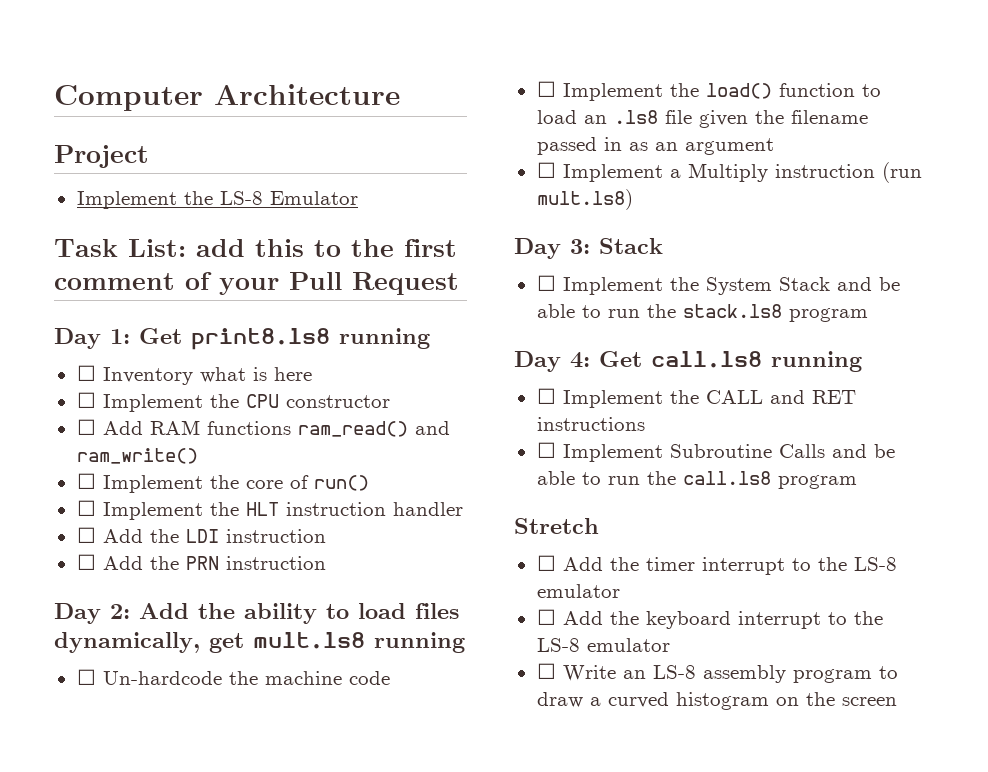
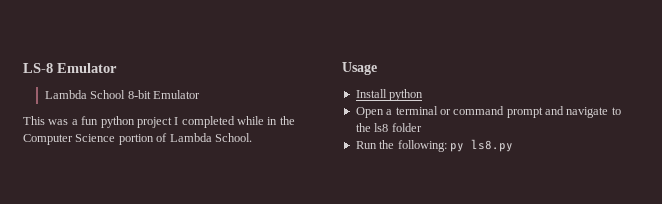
[54,84,400,111] [54,145,149,168] [76,191,358,209] [54,239,457,257] [54,272,459,295] [54,328,430,350] [76,365,312,385] [76,392,390,412] [76,419,450,437] [76,448,198,464] [76,473,369,493] [76,500,463,520] [76,527,326,543] [76,554,326,570] [54,603,459,624] [54,632,465,653] [76,669,390,685] [536,81,881,101] [536,110,868,128] [536,137,774,155] [536,162,922,183] [536,189,633,210] [514,238,663,259] [536,275,900,295] [536,304,868,322] [514,351,862,372] [536,388,856,408] [536,417,645,431] [536,442,895,462] [536,471,857,489] [514,518,599,534] [536,555,897,575] [536,584,620,598] [536,609,883,629] [536,638,670,652] [536,663,898,683] [536,692,897,710] Computer Architecture // Project // Implement the LS-8 Emulator // Task List: add this to the first comment of your Pull Request // Day 1: Get print8.ls8 running // ☐ Inventory what is here // ☐ Implement the CPU constructor // ☐ Add RAM functions ram_read() and ram_write() // ☐ Implement the core of run() // ☐ Implement the HLT instruction handler // ☐ Add the LDI instruction // ☐ Add the PRN instruction // Day 2: Add the ability to load files dynamically, get mult.ls8 running // ☐ Un-hardcode the machine code // ☐ Implement the load() function to load an .ls8 file given the filename passed in as an argument // ☐ Implement a Multiply instruction (run mult.ls8) // Day 3: Stack // ☐ Implement the System Stack and be able to run the stack.ls8 program // Day 4: Get call.ls8 running // ☐ Implement the CALL and RET instructions // ☐ Implement Subroutine Calls and be able to run the call.ls8 program // Stretch // ☐ Add the timer interrupt to the LS-8 emulator // ☐ Add the keyboard interrupt to the LS-8 emulator // ☐ Write an LS-8 assembly program to draw a curved histogram on the screen -> [23,63,117,73] [44,90,200,99] [23,116,295,128] [23,133,252,145] [342,62,377,75] [355,89,424,101] [355,106,621,118] [355,123,422,132] [355,139,513,152] LS-8 Emulator // Lambda School 8-bit Emulator // This was a fun python project I completed while in the Computer Science portion of Lambda School. // Usage // Install python // Open a terminal or command prompt and navigate to the ls8 folder // Run the following: py ls8.py

